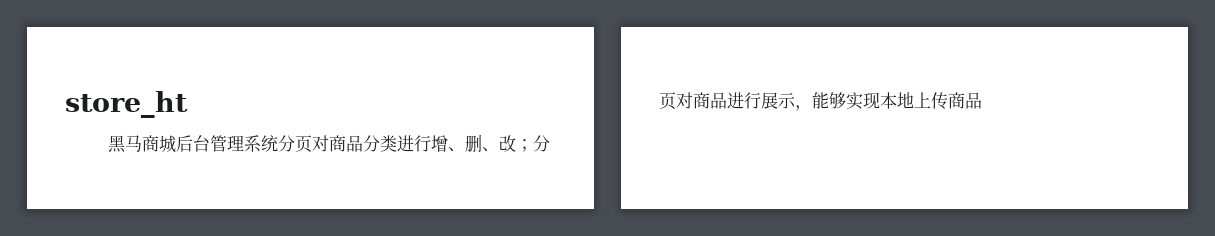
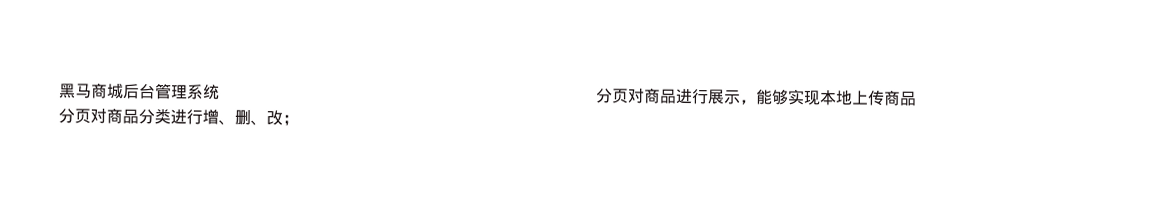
[65,91,188,118] store_ht // -> (58, 91) none
(279, 143) none -> (220, 92) //
(534, 145) none -> (299, 120) //

